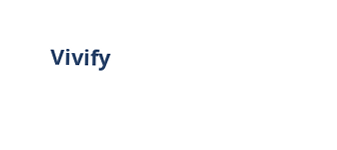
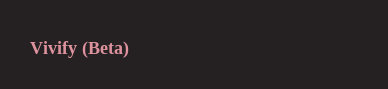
(112, 59) none -> [82,41,129,58] (Beta)

